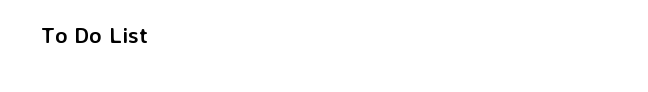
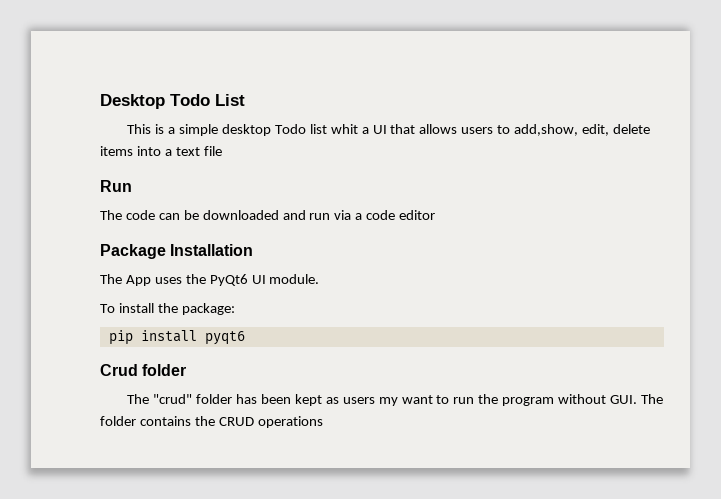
[41,28,148,43] To Do List -> [100,94,245,109] [127,124,650,136] [100,146,222,156] [100,180,132,192] [100,210,436,220] [100,244,254,259] [100,274,320,286] [100,303,235,315] [108,330,245,345] [100,364,187,376] [127,394,663,406] [100,416,323,428] Desktop Todo List // This is a simple desktop Todo list whit a UI that allows users to add,show, edit, delete items into a text file // Run // The code can be downloaded and run via a code editor // Package Installation // The App uses the PyQt6 UI module. // To install the package: // pip install pyqt6 // Crud folder // The "crud" folder has been kept as users my want to run the program without GUI. The folder contains the CRUD operations

